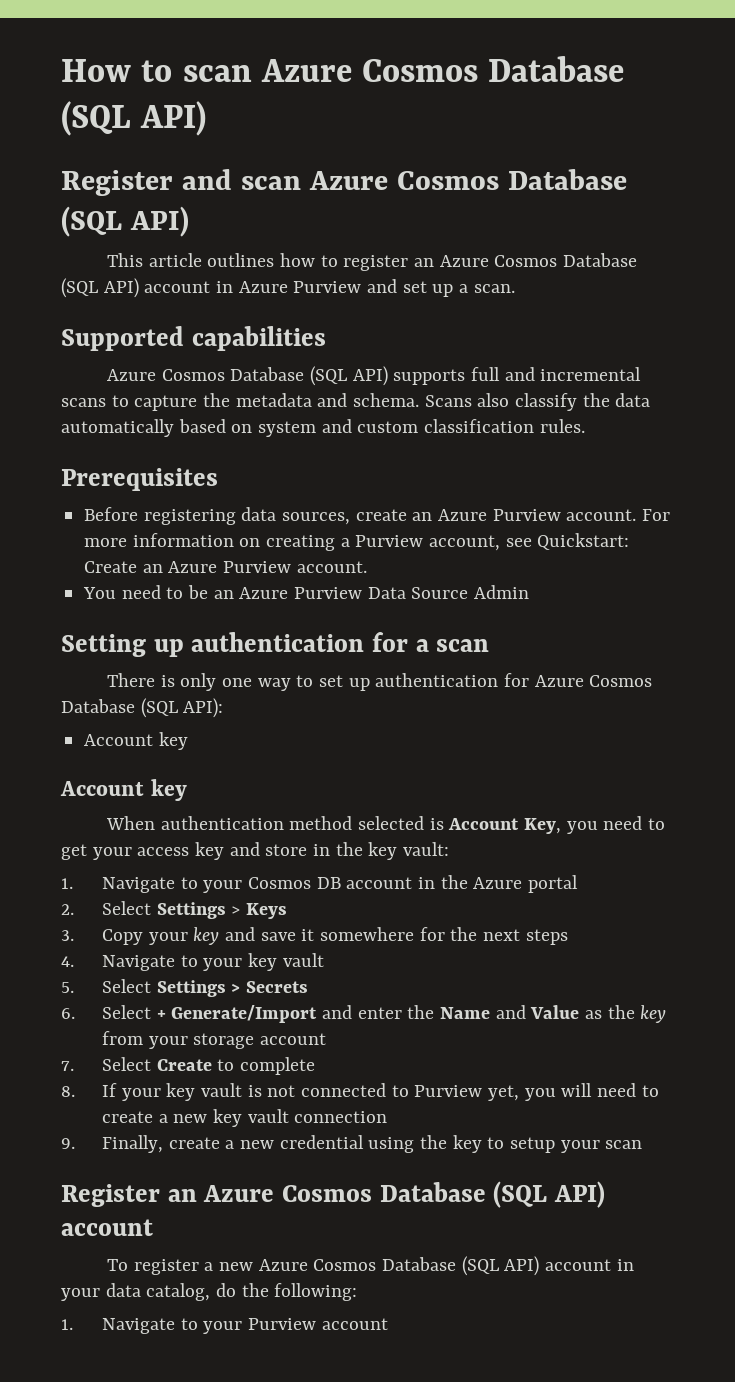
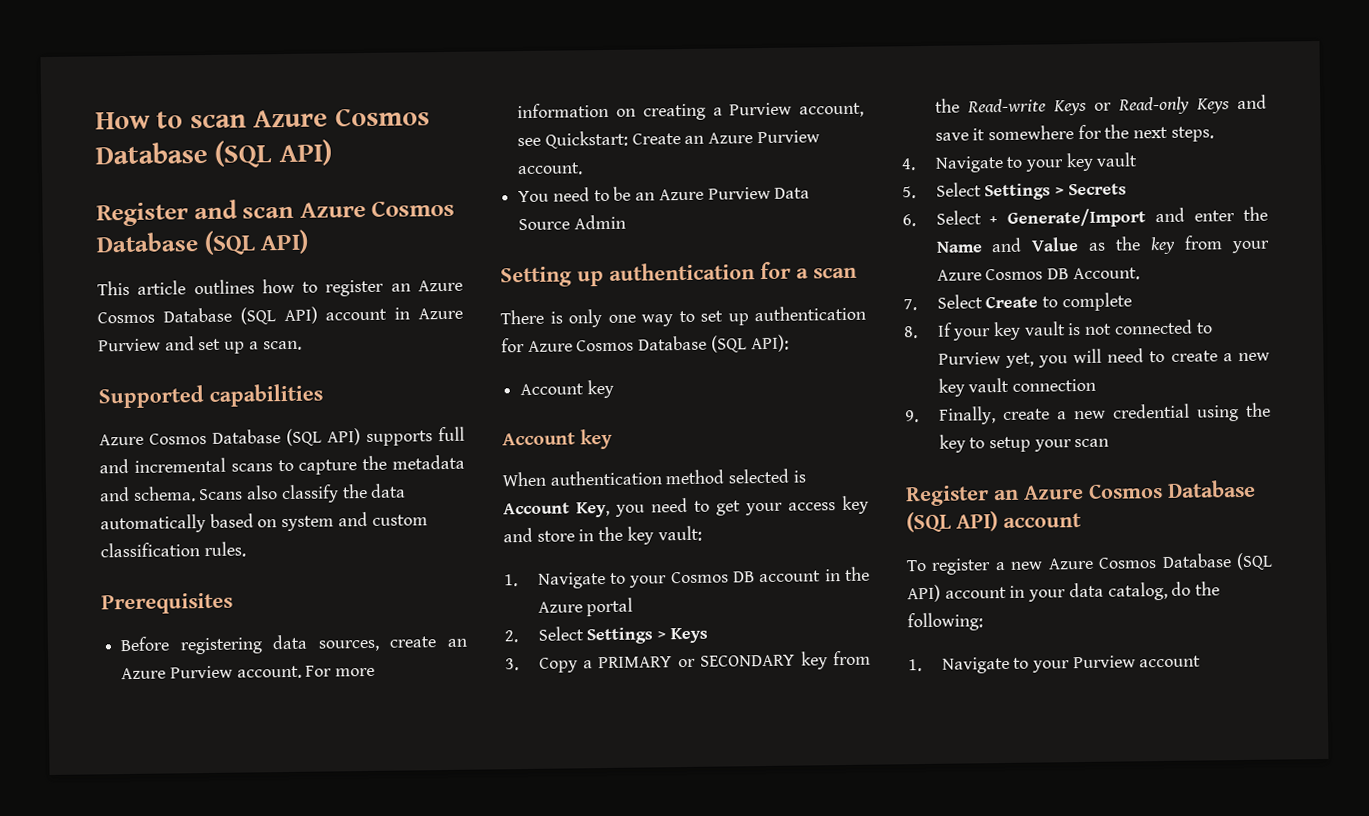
[148,927,220,945] your key -> [582,650,871,670] [934,96,1230,116] a PRIMARY or SECONDARY key from the Read-write Keys or Read-only Keys
[525,929,568,945] steps -> [1170,126,1214,142] steps.
[193,1033,326,1049] storage account -> [936,267,1140,281] Azure Cosmos DB Account.

